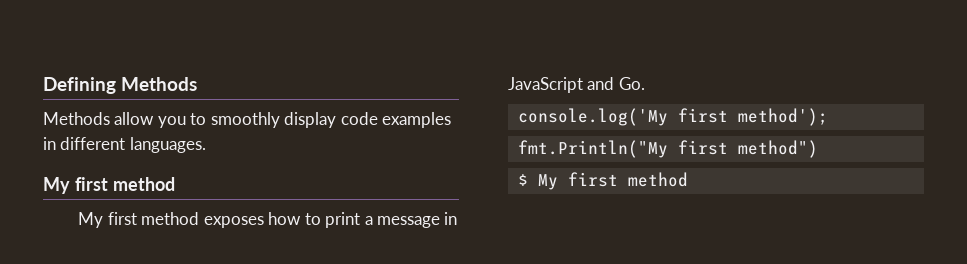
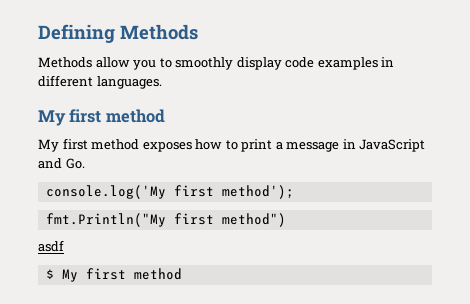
(818, 149) none -> [38,240,64,252] // asdf

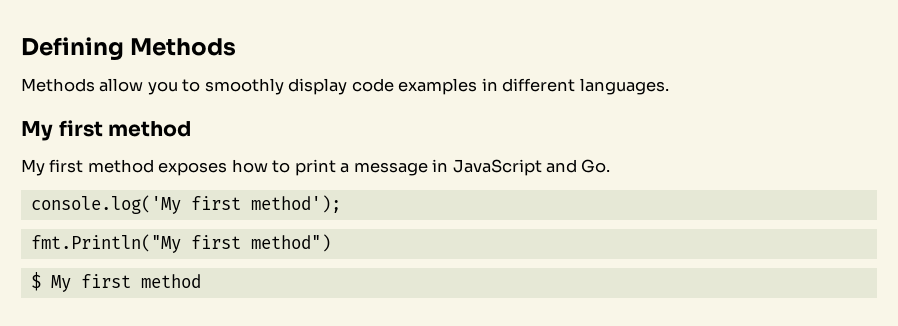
[38,240,64,252] // asdf -> (331, 243) none

